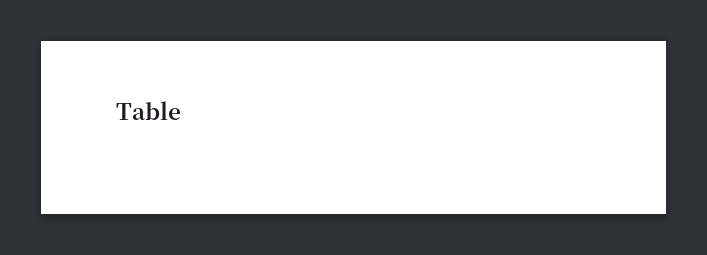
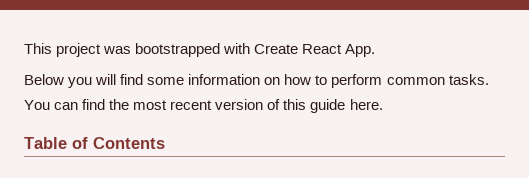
[116,101,181,120] Table -> [24,43,376,57] [24,74,489,88] [24,99,383,113] [24,137,165,149] This project was bootstrapped with Create React App. // Below you will find some information on how to perform common tasks. // You can find the most recent version of this guide here. // Table of Contents

